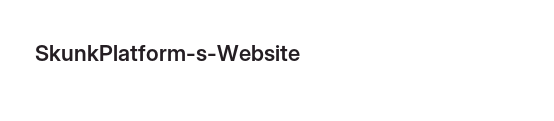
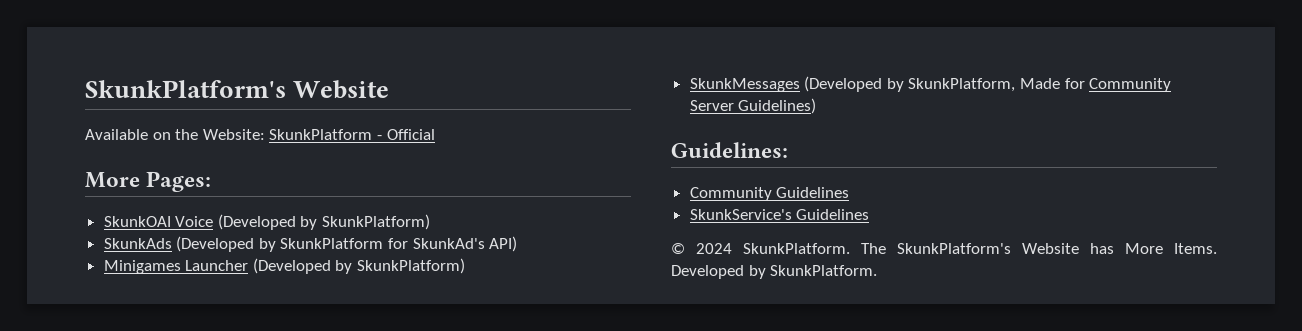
[35,45,300,62] SkunkPlatform-s-Website -> [85,80,390,99] [85,129,435,140] [85,171,212,192] [103,214,431,230] [103,236,518,252] [103,258,466,274] [689,76,1172,92] [689,98,817,114] [671,142,788,158] [689,187,850,201] [689,209,870,220] [671,243,1217,254] [671,265,878,279] SkunkPlatform's Website // Available on the Website: SkunkPlatform - Official // More Pages: // SkunkOAI Voice (Developed by SkunkPlatform) // SkunkAds (Developed by SkunkPlatform for SkunkAd's API) // Minigames Launcher (Developed by SkunkPlatform) // SkunkMessages (Developed by SkunkPlatform, Made for Community Server Guidelines) // Guidelines: // Community Guidelines // SkunkService's Guidelines // © 2024 SkunkPlatform. The SkunkPlatform's Website has More Items. Developed by SkunkPlatform.

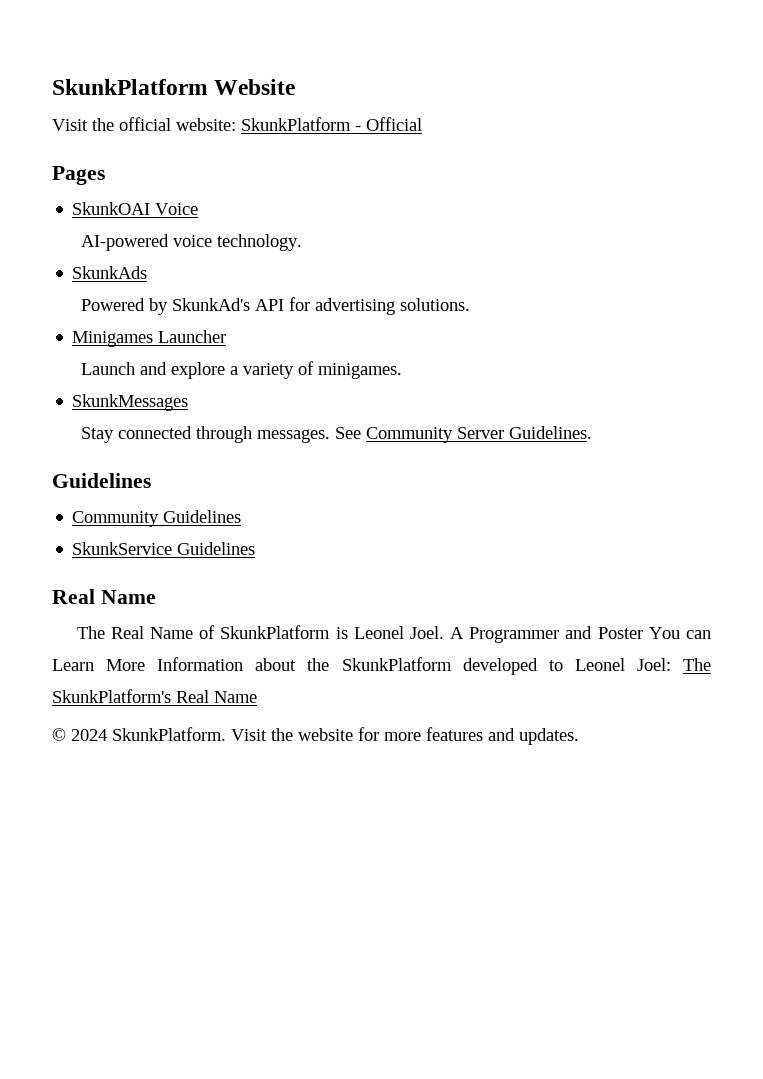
[85,80,286,98] SkunkPlatform's -> [52,79,208,95] SkunkPlatform
[85,129,265,140] Available on the Website: -> [52,117,236,131] Visit the official website:
[85,171,212,192] More Pages: -> [52,166,105,185] Pages
[217,214,431,230] [103,236,518,252] [103,258,466,274] [689,76,1172,92] [689,98,817,114] [671,142,788,158] (Developed by SkunkPlatform) // SkunkAds (Developed by SkunkPlatform for SkunkAd's API) // Minigames Launcher (Developed by SkunkPlatform) // SkunkMessages (Developed by SkunkPlatform, Made for Community Server Guidelines) // Guidelines: -> [81,234,303,251] [72,266,148,279] [81,297,471,315] [72,330,227,347] [81,361,403,379] [72,394,189,411] [81,426,593,443] [52,473,151,488] // AI-powered voice technology. // SkunkAds // Powered by SkunkAd's API for advertising solutions. // Minigames Launcher // Launch and explore a variety of minigames. // SkunkMessages // Stay connected through messages. See Community Server Guidelines. // Guidelines
[689,209,870,220] [671,243,1217,254] [671,265,878,279] SkunkService's Guidelines // © 2024 SkunkPlatform. The SkunkPlatform's Website has More Items. Developed by SkunkPlatform. -> [72,542,256,555] [52,589,156,604] [76,625,712,643] [52,657,712,675] [52,689,257,703] [52,727,579,745] SkunkService Guidelines // Real Name // The Real Name of SkunkPlatform is Leonel Joel. A Programmer and Poster You can Learn More Information about the SkunkPlatform developed to Leonel Joel: The SkunkPlatform's Real Name // © 2024 SkunkPlatform. Visit the website for more features and updates.

